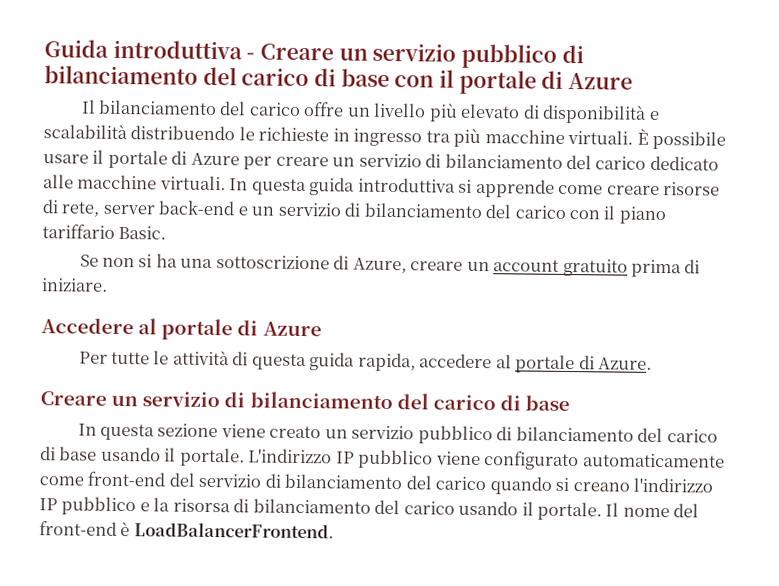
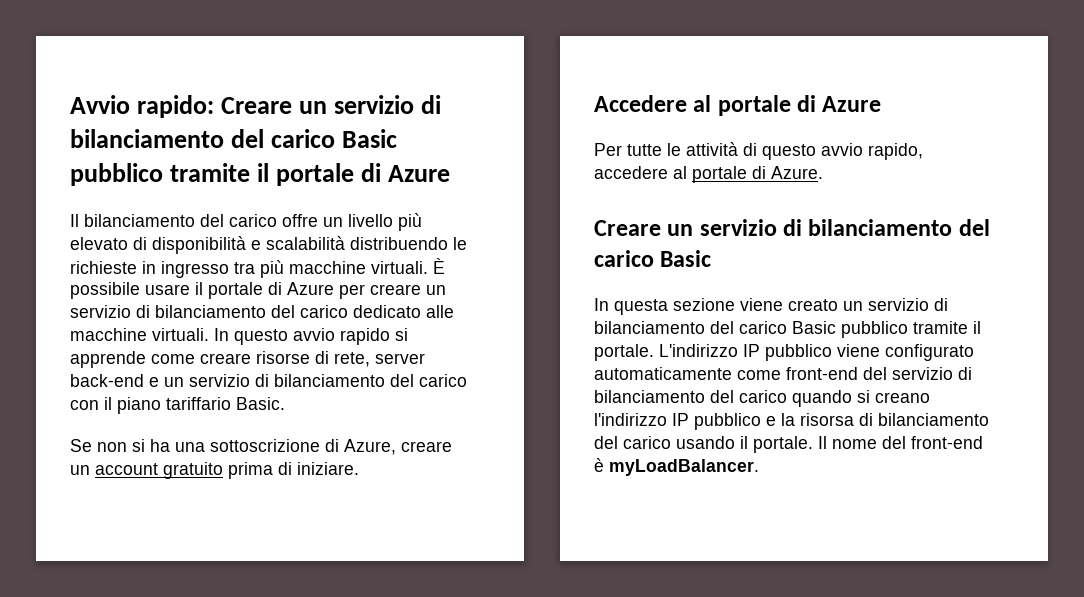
[44,39,584,69] [44,65,435,88] Guida introduttiva - Creare un servizio pubblico di bilanciamento del carico di base con -> [70,95,442,118] [70,129,398,148] [70,163,251,186] Avvio rapido: Creare un servizio di bilanciamento del carico Basic pubblico tramite
[251,177,456,196] questa guida introduttiva -> [234,328,390,345] questo avvio rapido
[251,352,416,372] questa guida rapida, -> [762,143,923,160] questo avvio rapido,
[499,394,571,412] di base -> [660,250,712,267] Basic
[417,425,718,445] [40,446,161,462] pubblico di bilanciamento del carico di base usando -> [934,298,948,311] [594,321,968,338] di bilanciamento del carico Basic pubblico tramite
[133,522,334,539] LoadBalancerFrontend. -> [609,459,759,476] myLoadBalancer.

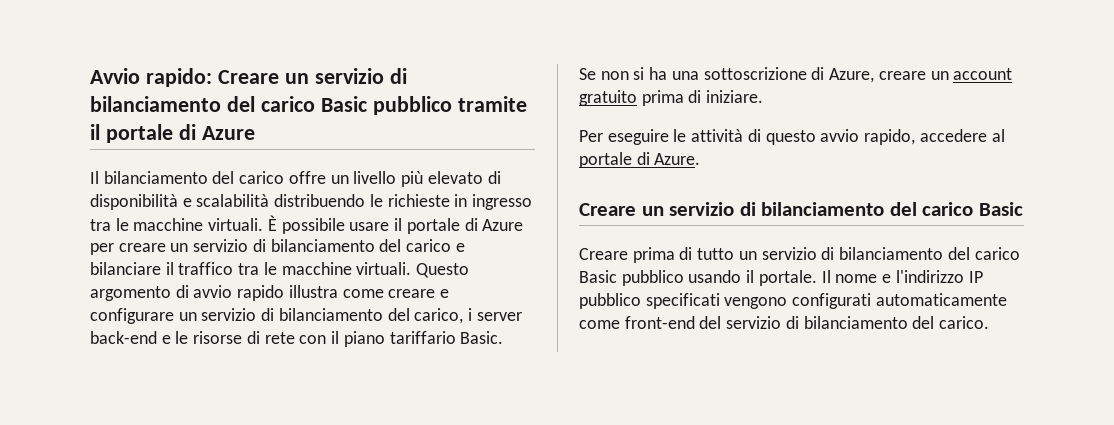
[260,260,284,278] più -> [115,218,129,231] le
[353,305,454,318] [70,328,408,345] [70,351,425,368] [70,374,467,387] dedicato alle macchine virtuali. In questo avvio rapido si apprende come creare risorse di rete, server back-end e un servizio di bilanciamento del carico -> [455,243,465,252] [90,262,470,278] [90,285,450,301] [90,308,522,324] [90,331,295,344] e bilanciare il traffico tra le macchine virtuali. Questo argomento di avvio rapido illustra come creare e configurare un servizio di bilanciamento del carico, i server back-end e le risorse di rete
[594,95,882,116] // Accedere al portale di Azure -> (764, 96) none
[627,144,662,156] tutte -> [607,129,669,145] eseguire
[594,298,948,315] [594,321,981,338] [594,344,974,361] In questa sezione viene creato un servizio di bilanciamento del carico Basic pubblico tramite il portale. L'indirizzo IP pubblico viene configurato -> [579,247,1020,263] [579,270,983,286] [579,293,872,309] Creare prima di tutto un servizio di bilanciamento del carico Basic pubblico usando il portale. Il nome e l'indirizzo IP pubblico specificati vengono configurati
[739,390,930,407] [594,413,989,430] [594,436,983,453] [594,458,759,476] carico quando si creano l'indirizzo IP pubblico e la risorsa di bilanciamento del carico usando il portale. Il nome del front-end è myLoadBalancer. -> [939,316,990,329] carico.

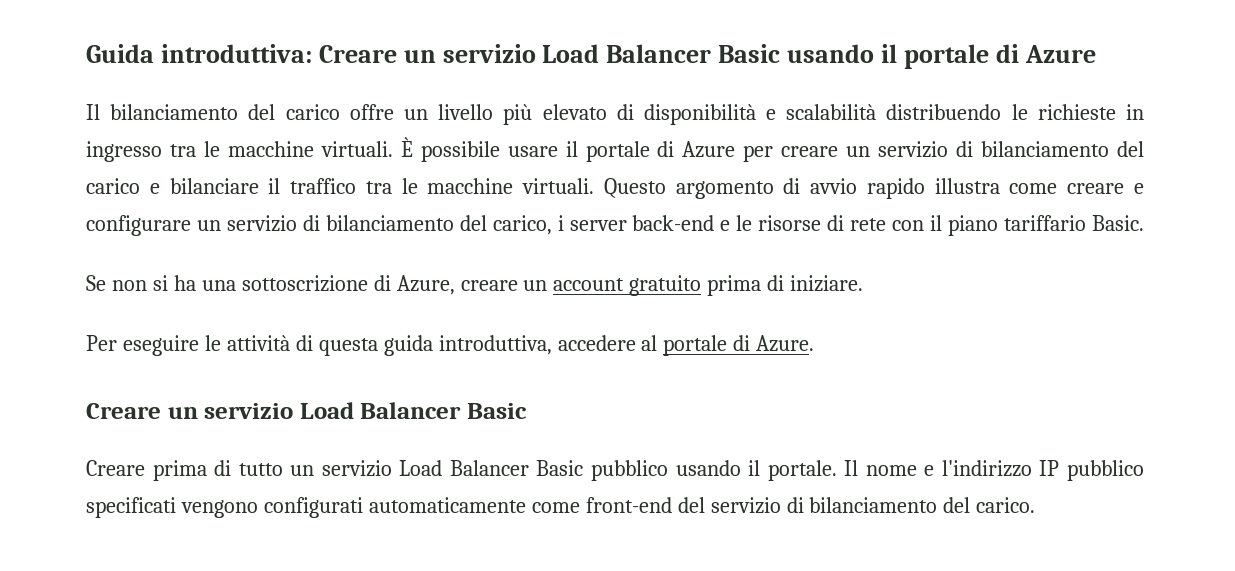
[90,68,407,87] [90,96,527,115] Avvio rapido: Creare un servizio di bilanciamento del carico Basic pubblico tramite -> [86,44,875,63] Guida introduttiva: Creare un servizio Load Balancer Basic usando
[765,129,916,145] questo avvio rapido, -> [318,335,552,356] questa guida introduttiva,
[739,202,974,216] di bilanciamento del carico -> [299,402,462,419] Load Balancer
[821,247,1020,260] di bilanciamento del carico -> [399,460,529,476] Load Balancer

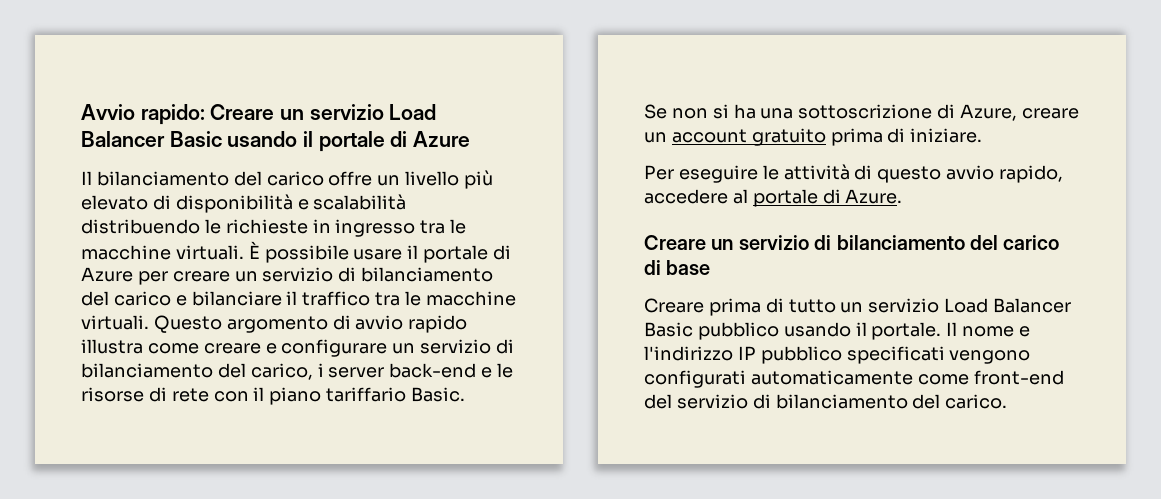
[86,44,312,63] Guida introduttiva: -> [81,104,205,125] Avvio rapido:
[318,335,552,356] questa guida introduttiva, -> [877,165,1064,183] questo avvio rapido,
[299,402,528,419] Load Balancer Basic -> [814,235,1060,250] [644,260,711,275] di bilanciamento del carico di base

